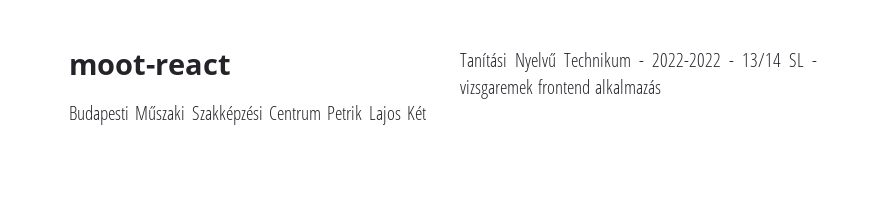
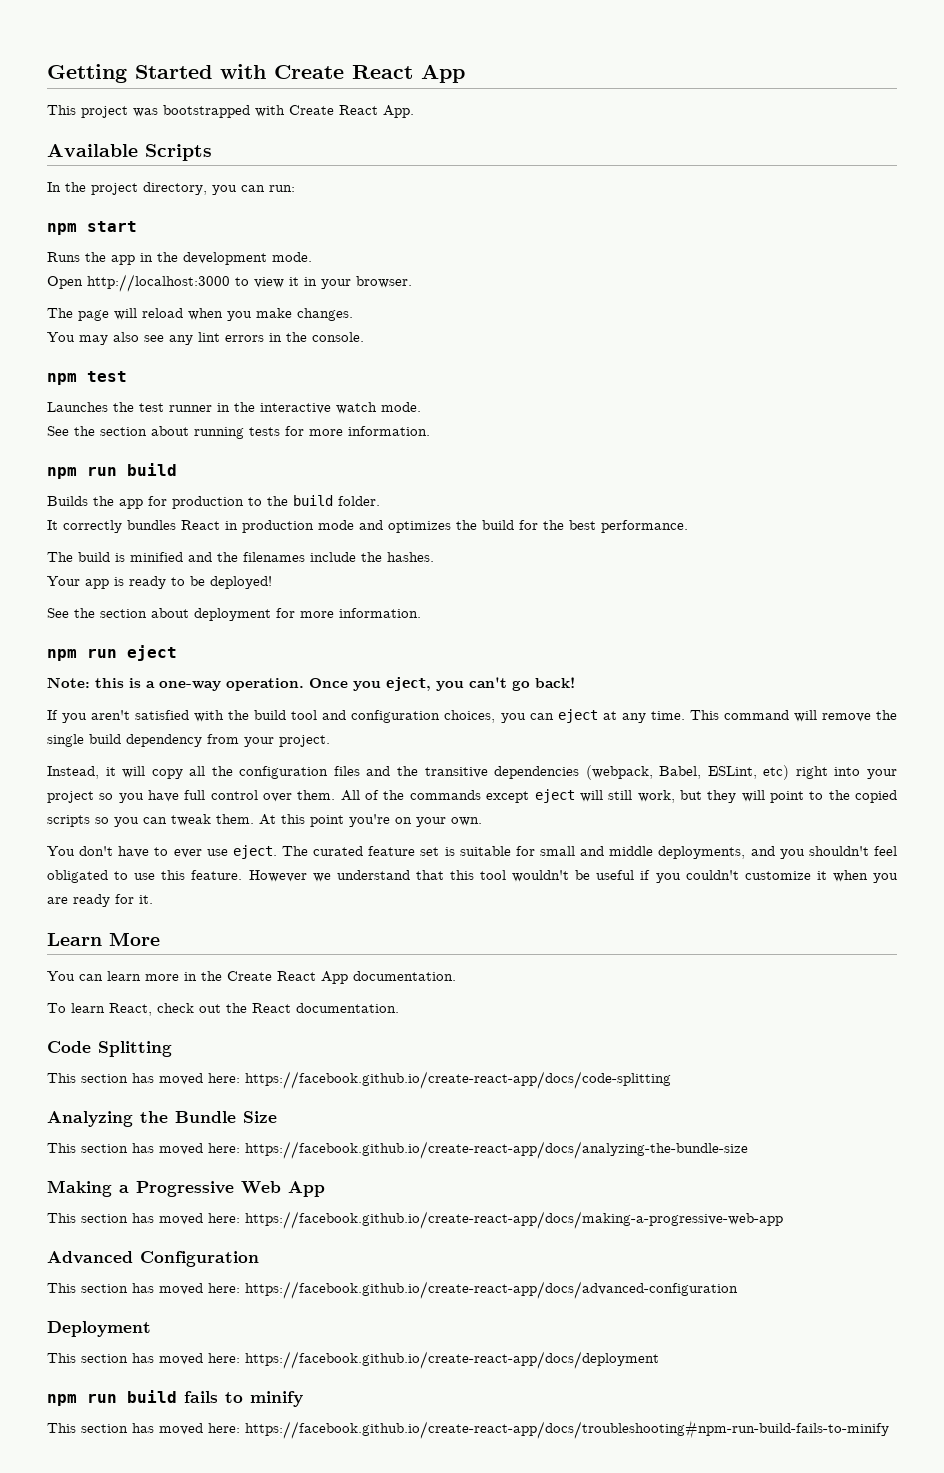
[69,55,231,75] [69,105,426,125] [460,52,817,72] [460,79,661,99] moot-react // Budapesti Műszaki Szakképzési Centrum Petrik Lajos Két Tanítási Nyelvű Technikum - 2022-2022 - 13/14 SL - vizsgaremek frontend alkalmazás -> [47,64,465,83] [47,105,414,118] [47,144,212,161] [47,182,295,195] [47,221,137,235] [47,252,312,265] [47,274,412,292] [47,308,353,321] [47,332,364,345] [47,371,127,385] [47,402,421,414] [47,426,430,439] [47,463,177,479] [47,495,380,509] [47,520,688,533] [47,552,434,562] [47,576,272,589] [47,608,421,621] [47,645,177,661] [47,677,575,691] [47,709,897,723] [47,734,330,747] [47,765,897,780] [47,789,897,803] [47,814,482,827] [47,845,897,859] [47,870,899,883] [47,894,153,907] [47,932,160,946] [47,971,456,984] [47,1003,399,1016] [47,1041,172,1057] [47,1071,671,1089] [47,1111,277,1127] [47,1141,748,1159] [47,1180,325,1197] [47,1211,783,1229] [47,1251,259,1267] [47,1281,738,1299] [47,1321,151,1337] [47,1351,659,1369] [47,1390,303,1407] [47,1420,889,1439] Getting Started with Create React App // This project was bootstrapped with Create React App. // Available Scripts // In the project directory, you can run: // npm start // Runs the app in the development mode. // Open http://localhost:3000 to view it in your browser. // The page will reload when you make changes. // You may also see any lint errors in the console. // npm test // Launches the test runner in the interactive watch mode. // See the section about running tests for more information. // npm run build // Builds the app for production to the build folder. // It correctly bundles React in production mode and optimizes the build for the best performance. // The build is minified and the filenames include the hashes. // Your app is ready to be deployed! // See the section about deployment for more information. // npm run eject // Note: this is a one-way operation. Once you eject, you can't go back! // If you aren't satisfied with the build tool and configuration choices, you can eject at any time. This command will remove the single build dependency from your project. // Instead, it will copy all the configuration files and the transitive dependencies (webpack, Babel, ESLint, etc) right into your project so you have full control over them. All of the commands except eject will still work, but they will point to the copied scripts so you can tweak them. At this point you're on your own. // You don't have to ever use eject. The curated feature set is suitable for small and middle deployments, and you shouldn't feel obligated to use this feature. However we understand that this tool wouldn't be useful if you couldn't customize it when you are ready for it. // Learn More // You can learn more in the Create React App documentation. // To learn React, check out the React documentation. // Code Splitting // This section has moved here: https://facebook.github.io/create-react-app/docs/code-splitting // Analyzing the Bundle Size // This section has moved here: https://facebook.github.io/create-react-app/docs/analyzing-the-bundle-size // Making a Progressive Web App // This section has moved here: https://facebook.github.io/create-react-app/docs/making-a-progressive-web-app // Advanced Configuration // This section has moved here: https://facebook.github.io/create-react-app/docs/advanced-configuration // Deployment // This section has moved here: https://facebook.github.io/create-react-app/docs/deployment // npm run build fails to minify // This section has moved here: https://facebook.github.io/create-react-app/docs/troubleshooting#npm-run-build-fails-to-minify

